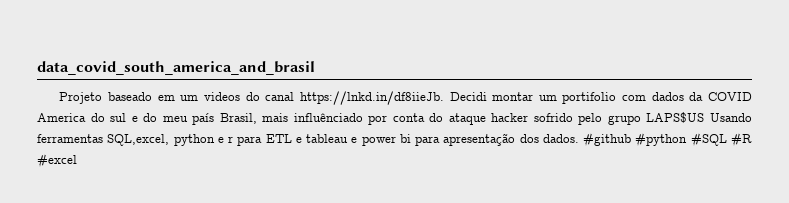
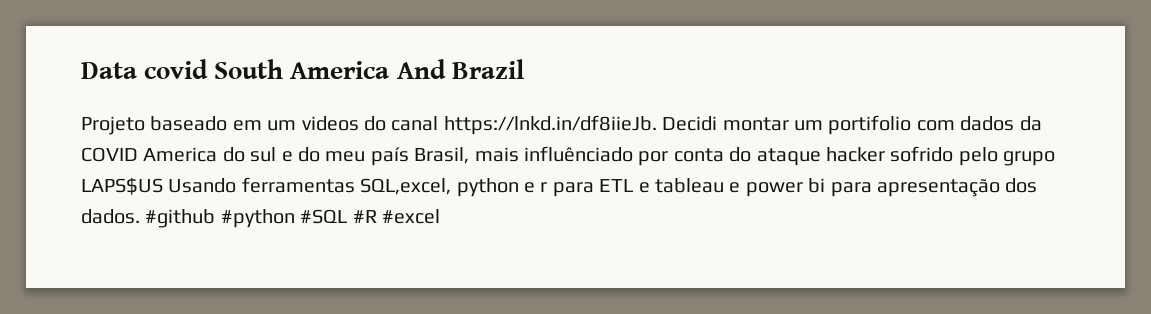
[37,61,315,75] data_covid_south_america_and_brasil -> [81,59,524,79] Data covid South America And Brazil

